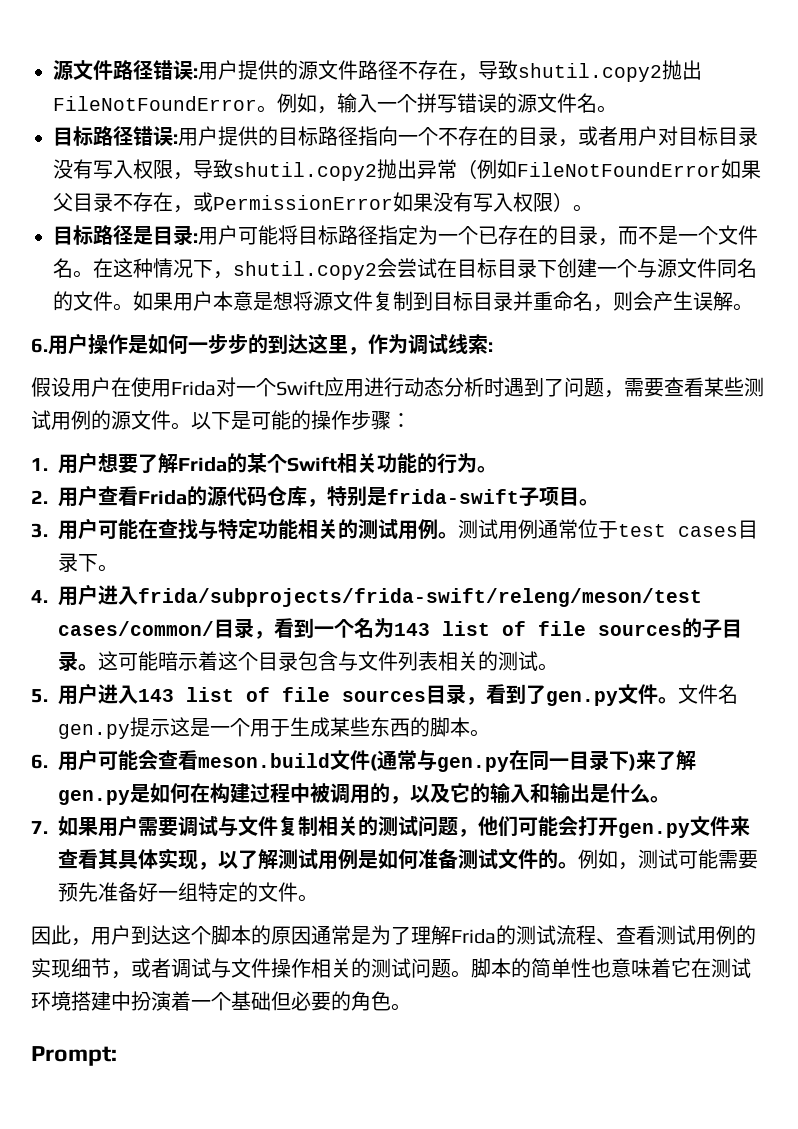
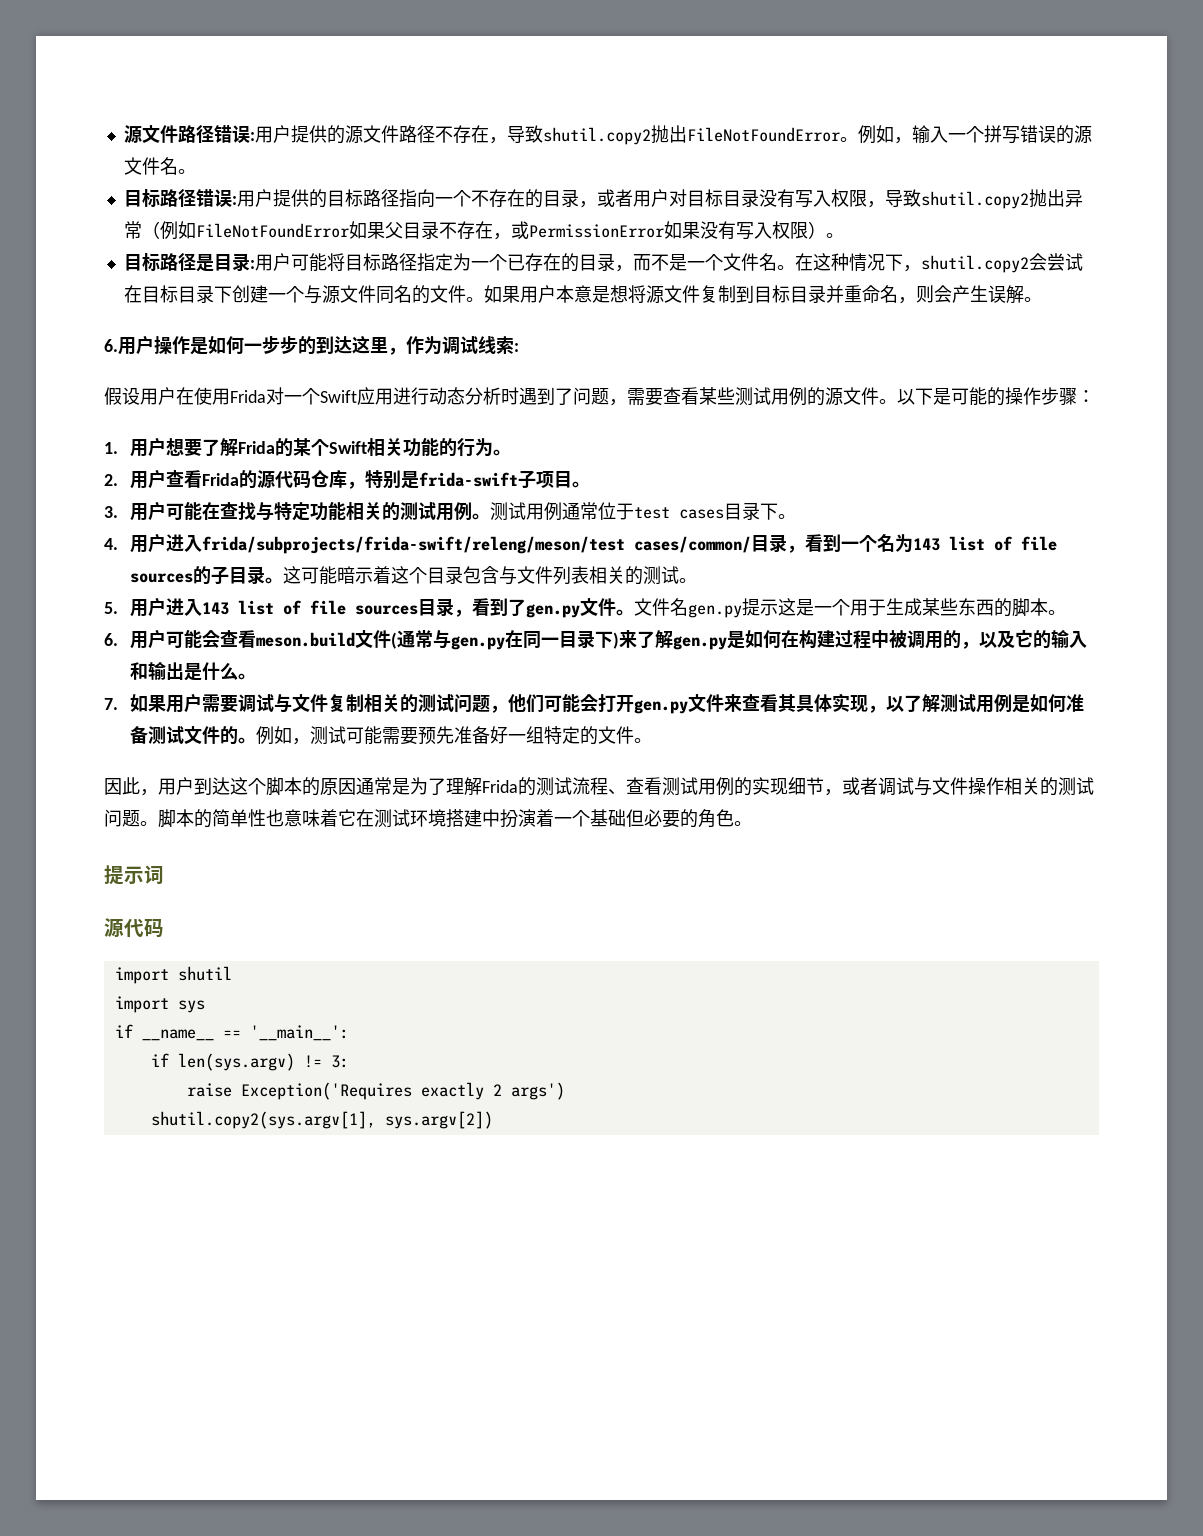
[31,1046,117,1066] Prompt: -> [104,865,164,885] [104,918,164,938] [114,966,232,984] [114,996,205,1013] [114,1024,349,1041] [150,1053,349,1071] [186,1082,565,1100] [150,1111,493,1129] 提示词 // 源代码 // import shutil // import sys // if __name__ == '__main__': // if len(sys.argv) != 3: // raise Exception('Requires exactly 2 args') // shutil.copy2(sys.argv[1], sys.argv[2])

